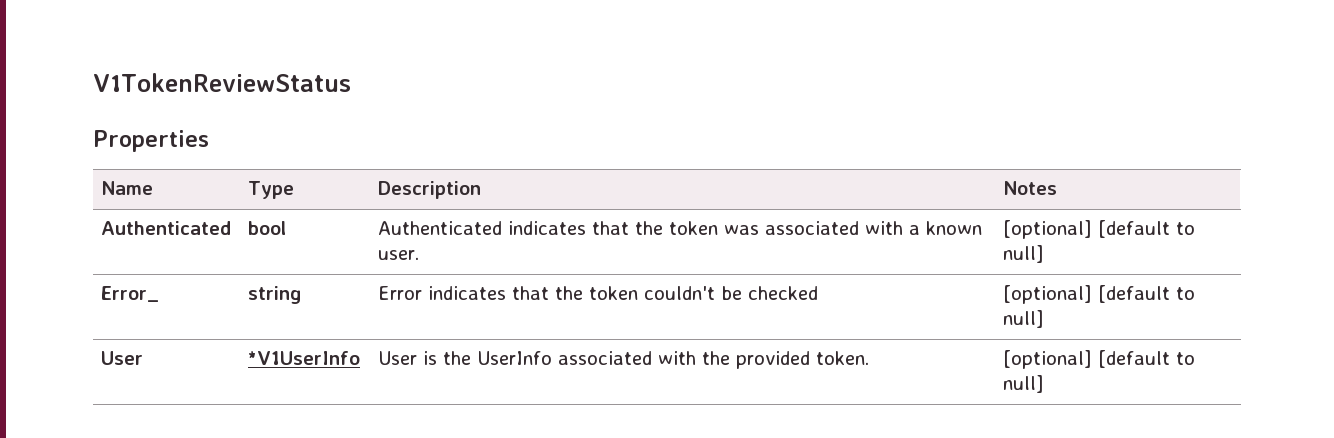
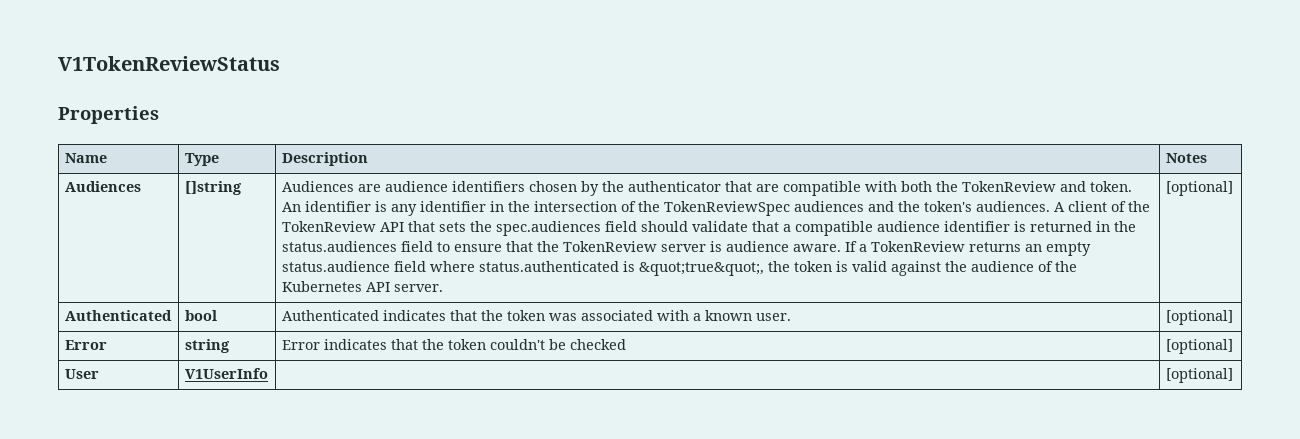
(1058, 188) none -> [64,181,141,192] [184,181,242,195] [281,181,1132,196] [281,201,1150,216] [281,221,1136,236] [281,241,1091,256] [281,261,1077,276] [281,281,443,292] [1165,181,1233,196] // Audiences | []string | Audiences are audience identifiers chosen by the authenticator that are compatible with both the TokenReview and token. An identifier is any identifier in the intersection of the TokenReviewSpec audiences and the token's audiences. A client of the TokenReview API that sets the spec.audiences field should validate that a compatible audience identifier is returned in the status.audiences field to ensure that the TokenReview server is audience aware. If a TokenReview returns an empty status.audience field where status.authenticated is &quot;true&quot;, the token is valid against the audience of the Kubernetes API server. | [optional]
[1098,220,1196,238] [1003,245,1045,263] [101,286,160,302] [default to null] // Error_ -> [64,340,107,350] // Error
[1098,285,1196,303] [1003,310,1045,328] [101,351,144,365] [248,351,361,365] [378,351,870,369] [1003,350,1196,369] [1003,375,1045,393] [default to null] // User | *V1UserInfo | User is the UserInfo associated with the provided token. | [optional] [default to null] -> [64,369,99,379] [184,368,268,379] [1165,368,1233,383] // User | V1UserInfo | | [optional]

